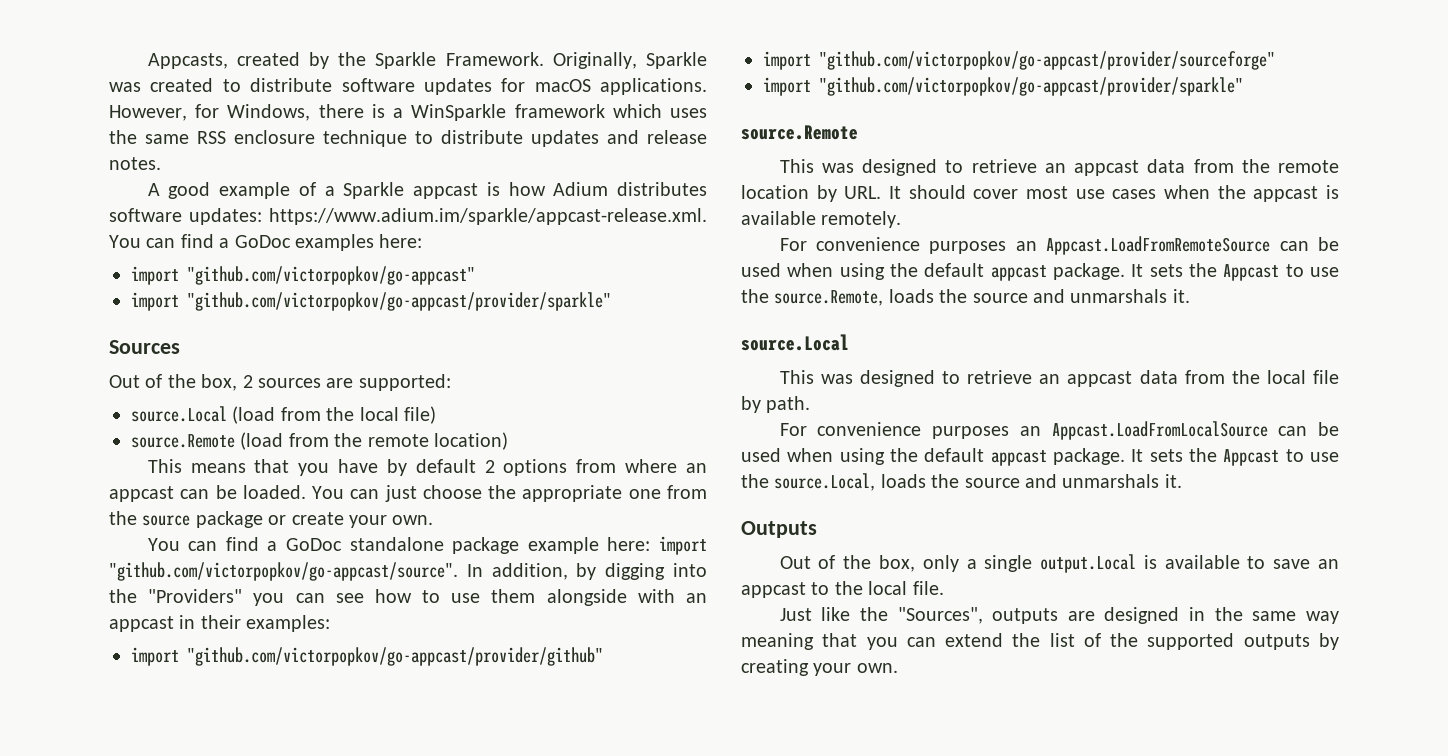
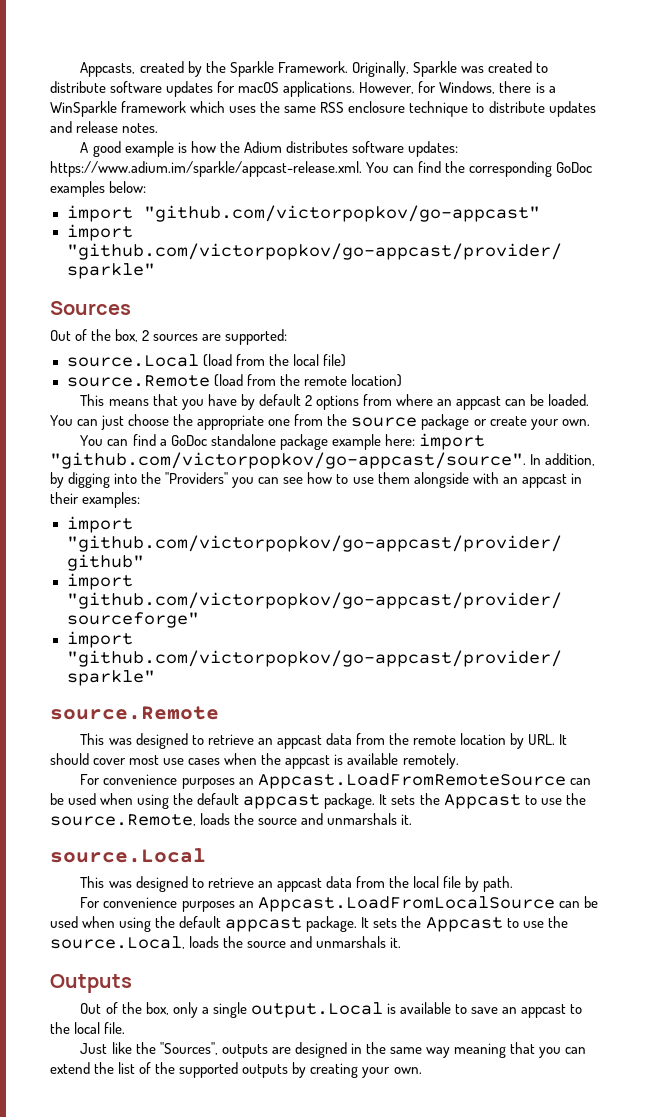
[298,182,479,199] of a Sparkle appcast -> (174, 149) none
(546, 189) none -> [219,141,240,153] the
[219,238,230,248] a -> [445,161,553,177] the corresponding
[379,234,423,248] here: -> [109,181,147,193] below:

